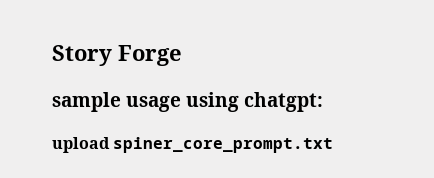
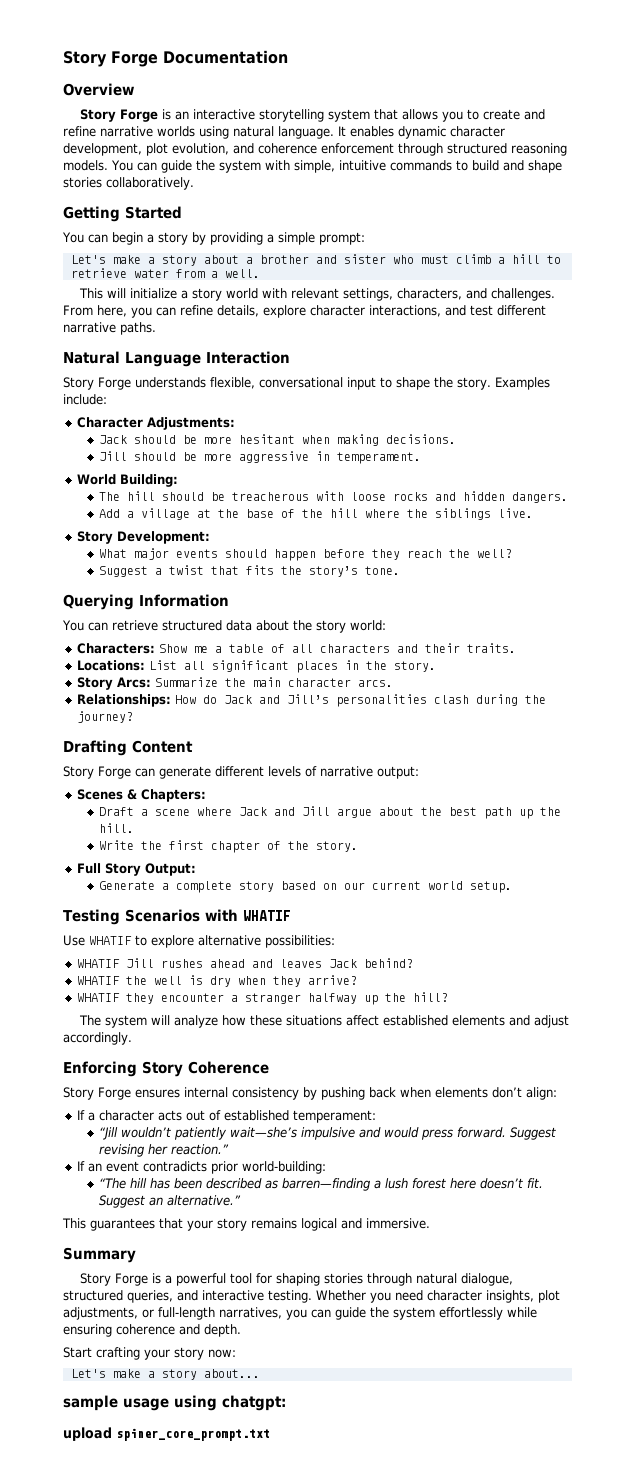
[52,45,182,66] Story Forge -> [63,50,288,67] [63,83,134,96] [80,109,546,122] [63,126,505,139] [63,143,567,156] [63,160,562,173] [63,177,194,190] [63,206,182,222] [62,232,365,245] [70,254,561,266] [70,268,260,278] [79,288,556,301] [63,305,546,318] [63,322,156,335] [63,351,290,367] [63,377,550,390] [63,394,107,405] [76,417,235,430] [98,434,456,446] [98,451,421,464] [76,474,178,487] [98,491,568,503] [98,508,533,520] [76,531,210,544] [98,548,512,561] [98,565,400,577] [63,594,229,610] [62,620,386,633] [76,643,516,654] [76,660,436,673] [76,677,393,690] [76,694,546,707] [76,711,133,723] [63,740,193,756] [63,766,419,779] [76,789,206,802] [98,806,561,819] [98,823,134,833] [98,840,358,853] [76,863,196,876] [98,881,512,893] [63,909,291,925] [63,935,335,948] [76,958,413,968] [76,975,357,987] [76,992,448,1005] [79,1015,570,1028] [63,1032,132,1045] [63,1061,269,1077] [63,1087,557,1100] [76,1110,376,1123] [98,1127,556,1140] [98,1144,229,1157] [76,1161,326,1174] [98,1178,543,1191] [98,1195,241,1208] [62,1218,430,1231] [63,1247,136,1263] [80,1273,514,1286] [63,1290,560,1303] [63,1307,537,1320] [63,1324,241,1337] [63,1347,236,1360] [70,1369,260,1380] Story Forge Documentation // Overview // Story Forge is an interactive storytelling system that allows you to create and refine narrative worlds using natural language. It enables dynamic character development, plot evolution, and coherence enforcement through structured reasoning models. You can guide the system with simple, intuitive commands to build and shape stories collaboratively. // Getting Started // You can begin a story by providing a simple prompt: // Let's make a story about a brother and sister who must climb a hill to retrieve water from a well. // This will initialize a story world with relevant settings, characters, and challenges. From here, you can refine details, explore character interactions, and test different narrative paths. // Natural Language Interaction // Story Forge understands flexible, conversational input to shape the story. Examples include: // Character Adjustments: // Jack should be more hesitant when making decisions. // Jill should be more aggressive in temperament. // World Building: // The hill should be treacherous with loose rocks and hidden dangers. // Add a village at the base of the hill where the siblings live. // Story Development: // What major events should happen before they reach the well? // Suggest a twist that fits the story’s tone. // Querying Information // You can retrieve structured data about the story world: // Characters: Show me a table of all characters and their traits. // Locations: List all significant places in the story. // Story Arcs: Summarize the main character arcs. // Relationships: How do Jack and Jill’s personalities clash during the journey? // Drafting Content // Story Forge can generate different levels of narrative output: // Scenes & Chapters: // Draft a scene where Jack and Jill argue about the best path up the hill. // Write the first chapter of the story. // Full Story Output: // Generate a complete story based on our current world setup. // Testing Scenarios with WHATIF // Use WHATIF to explore alternative possibilities: // WHATIF Jill rushes ahead and leaves Jack behind? // WHATIF the well is dry when they arrive? // WHATIF they encounter a stranger halfway up the hill? // The system will analyze how these situations affect established elements and adjust accordingly. // Enforcing Story Coherence // Story Forge ensures internal consistency by pushing back when elements don’t align: // If a character acts out of established temperament: // “Jill wouldn’t patiently wait—she’s impulsive and would press forward. Suggest revising her reaction.” // If an event contradicts prior world-building: // “The hill has been described as barren—finding a lush forest here doesn’t fit. Suggest an alternative.” // This guarantees that your story remains logical and immersive. // Summary // Story Forge is a powerful tool for shaping stories through natural dialogue, structured queries, and interactive testing. Whether you need character insights, plot adjustments, or full-length narratives, you can guide the system effortlessly while ensuring coherence and depth. // Start crafting your story now: // Let's make a story about...

